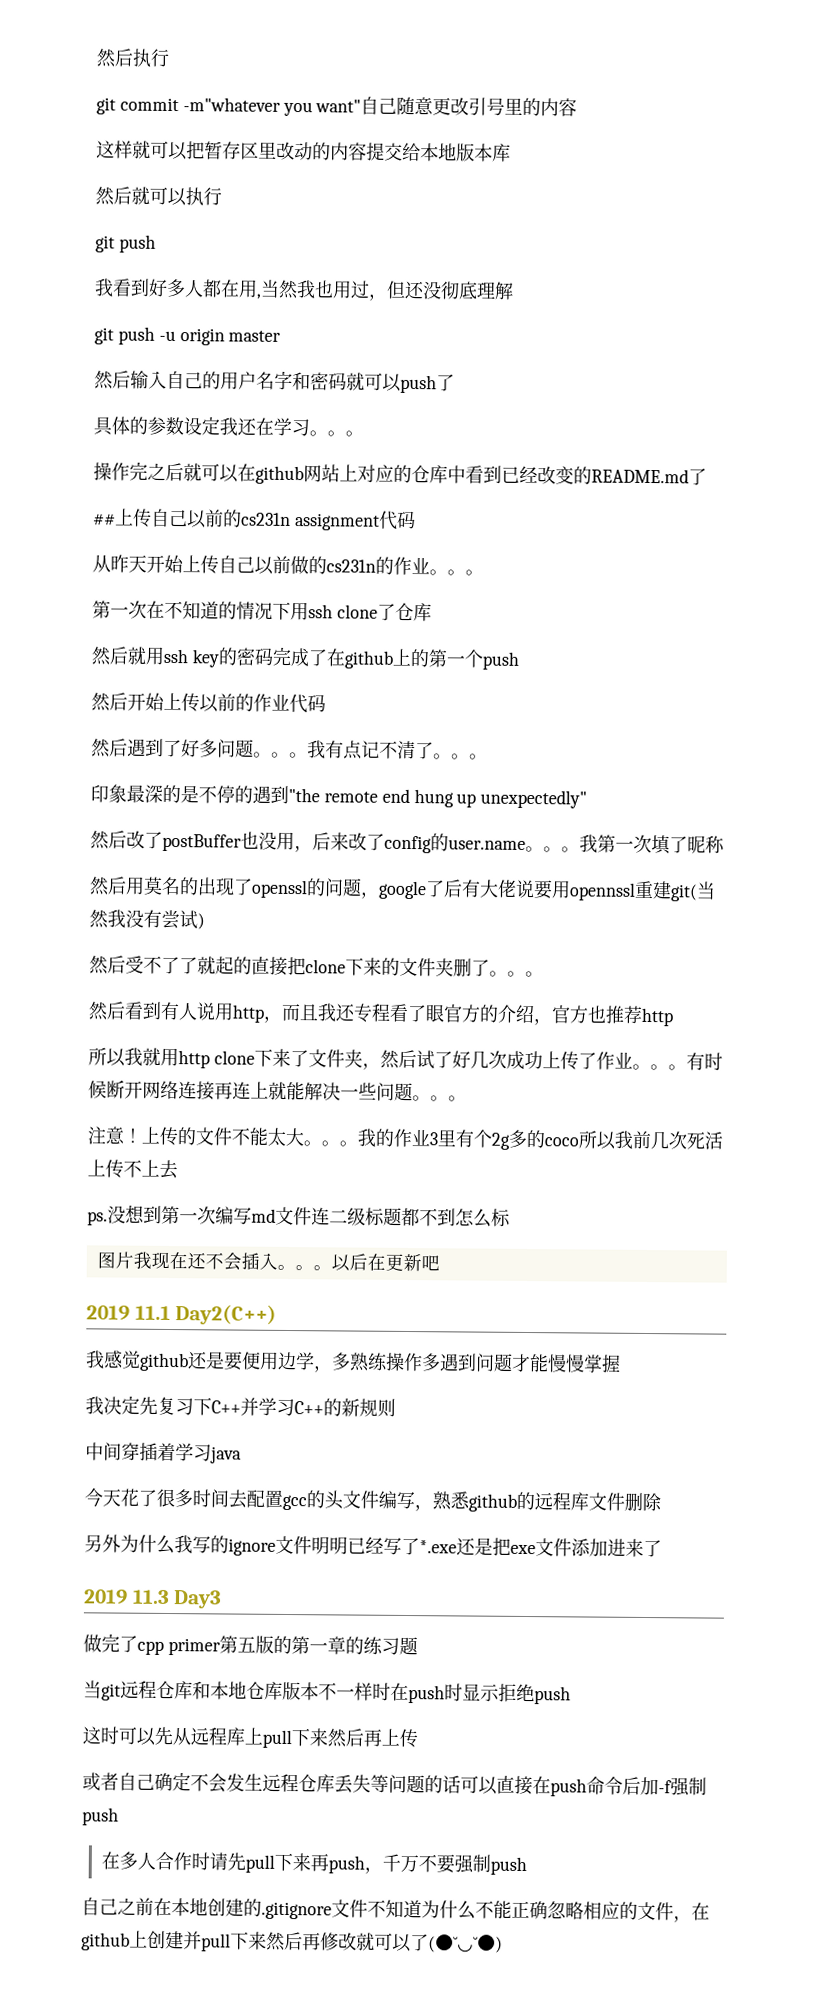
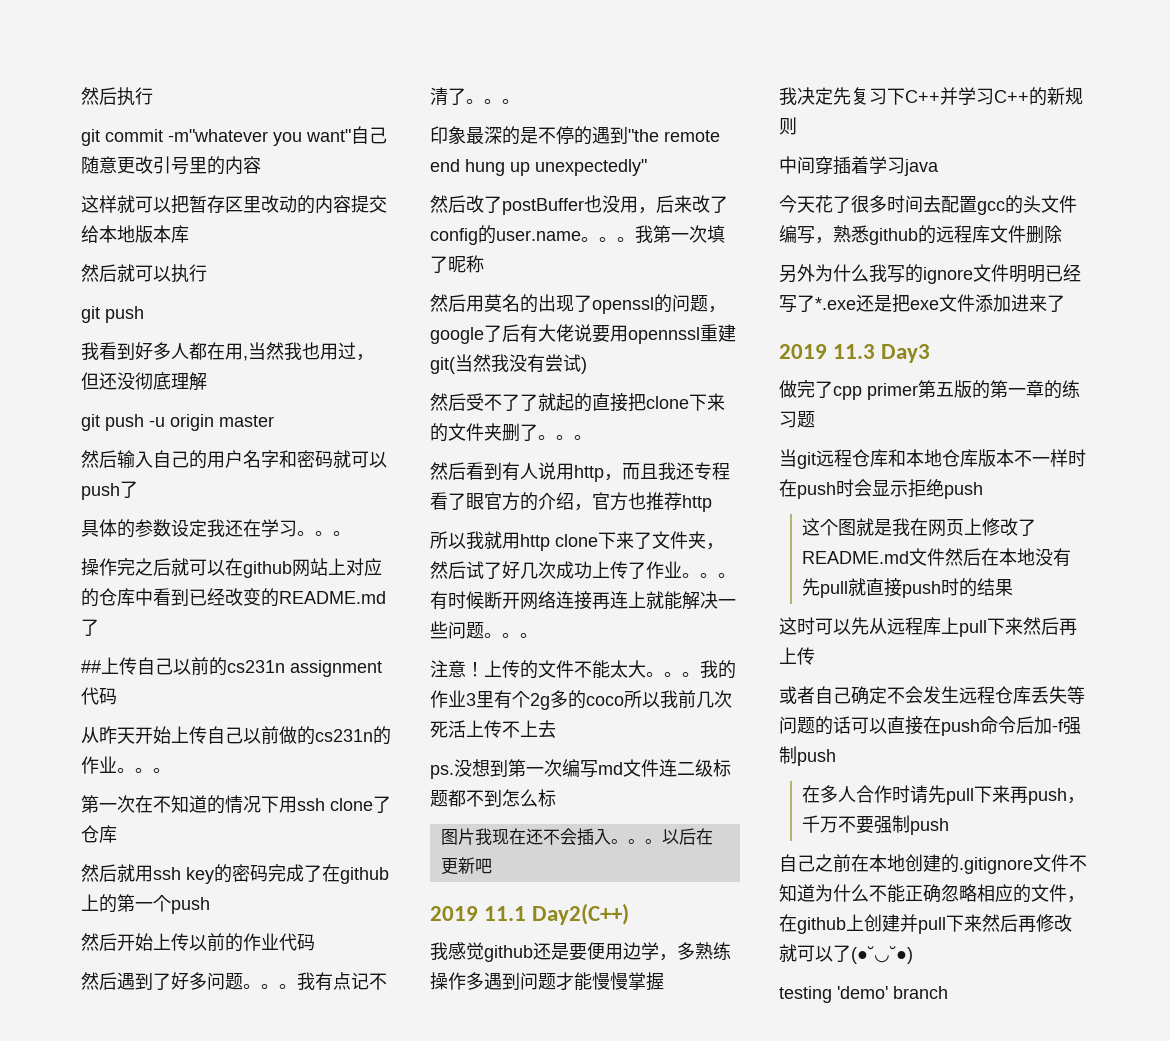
(463, 1692) none -> [854,479,872,497] 会
(571, 1695) none -> [802,518,1037,537] [802,548,1072,567] [802,578,1014,598] // 这个图就是我在网页上修改了README.md文件然后在本地没有先pull就直接push时的结果
(503, 1943) none -> [779,986,948,1003] // testing 'demo' branch

